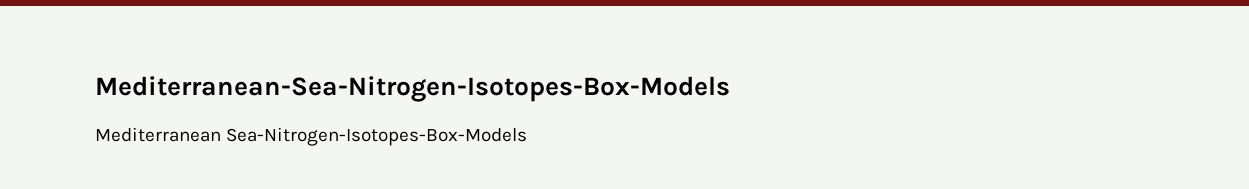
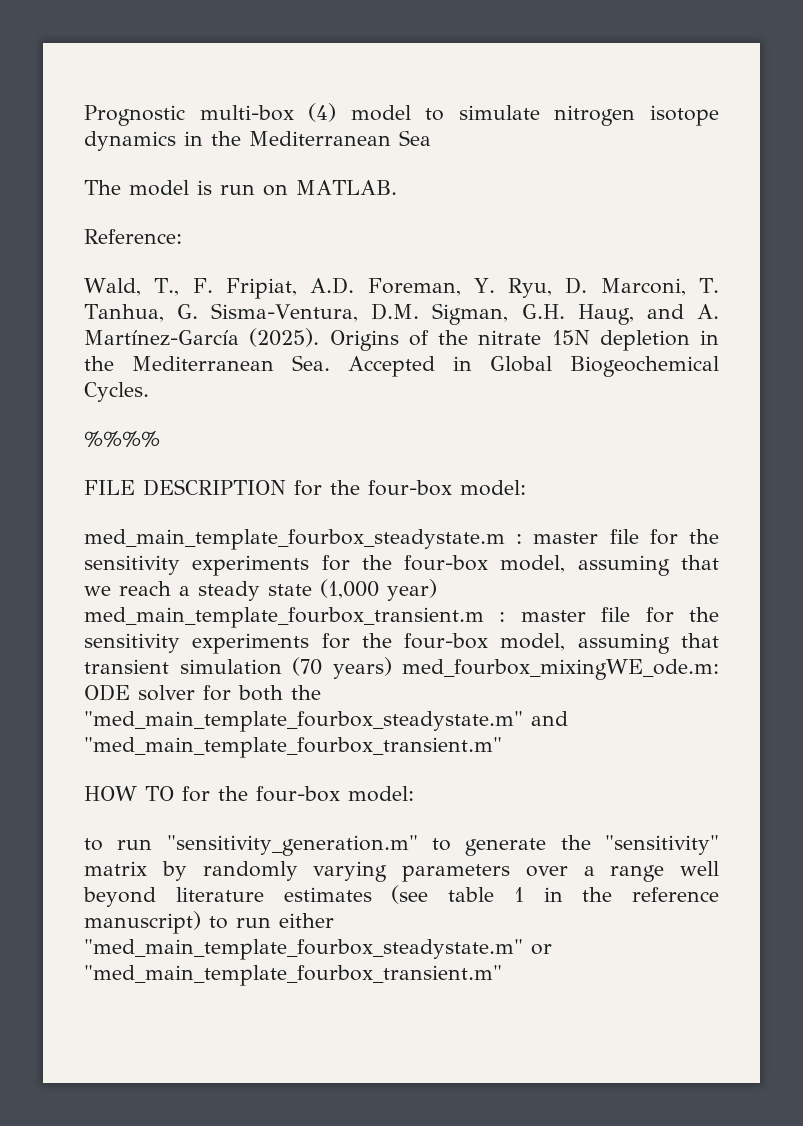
[95,76,730,102] [95,127,528,146] Mediterranean-Sea-Nitrogen-Isotopes-Box-Models // Mediterranean Sea-Nitrogen-Isotopes-Box-Models -> [84,103,719,126] [84,130,431,151] [84,180,397,196] [84,229,182,244] [84,277,720,299] [84,303,719,325] [84,328,719,351] [84,355,719,377] [84,382,149,402] [84,431,160,447] [84,479,526,496] [84,529,720,550] [84,555,719,576] [84,579,437,601] [84,607,719,628] [84,633,719,654] [84,657,719,680] [84,684,321,701] [84,711,568,732] [84,737,502,758] [84,786,414,802] [84,835,719,856] [84,861,719,882] [83,885,719,907] [84,911,334,934] [84,939,552,960] [84,965,502,986] Prognostic multi-box (4) model to simulate nitrogen isotope dynamics in the Mediterranean Sea // The model is run on MATLAB. // Reference: // Wald, T., F. Fripiat, A.D. Foreman, Y. Ryu, D. Marconi, T. Tanhua, G. Sisma-Ventura, D.M. Sigman, G.H. Haug, and A. Martínez-García (2025). Origins of the nitrate 15N depletion in the Mediterranean Sea. Accepted in Global Biogeochemical Cycles. // %%%% // FILE DESCRIPTION for the four-box model: // med_main_template_fourbox_steadystate.m : master file for the sensitivity experiments for the four-box model, assuming that we reach a steady state (1,000 year) med_main_template_fourbox_transient.m : master file for the sensitivity experiments for the four-box model, assuming that transient simulation (70 years) med_fourbox_mixingWE_ode.m: ODE solver for both the "med_main_template_fourbox_steadystate.m" and "med_main_template_fourbox_transient.m" // HOW TO for the four-box model: // to run "sensitivity_generation.m" to generate the "sensitivity" matrix by randomly varying parameters over a range well beyond literature estimates (see table 1 in the reference manuscript) to run either "med_main_template_fourbox_steadystate.m" or "med_main_template_fourbox_transient.m"

